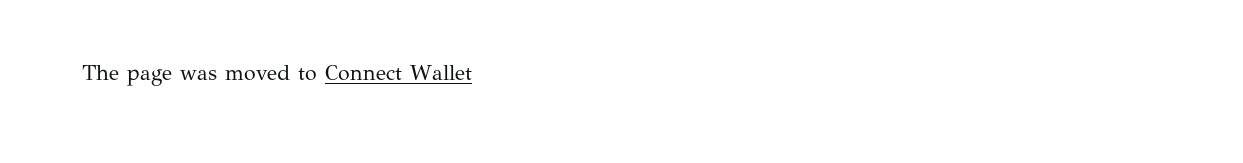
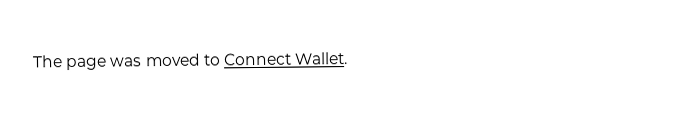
[410,65,472,80] Wallet -> [294,52,349,65] Wallet.

